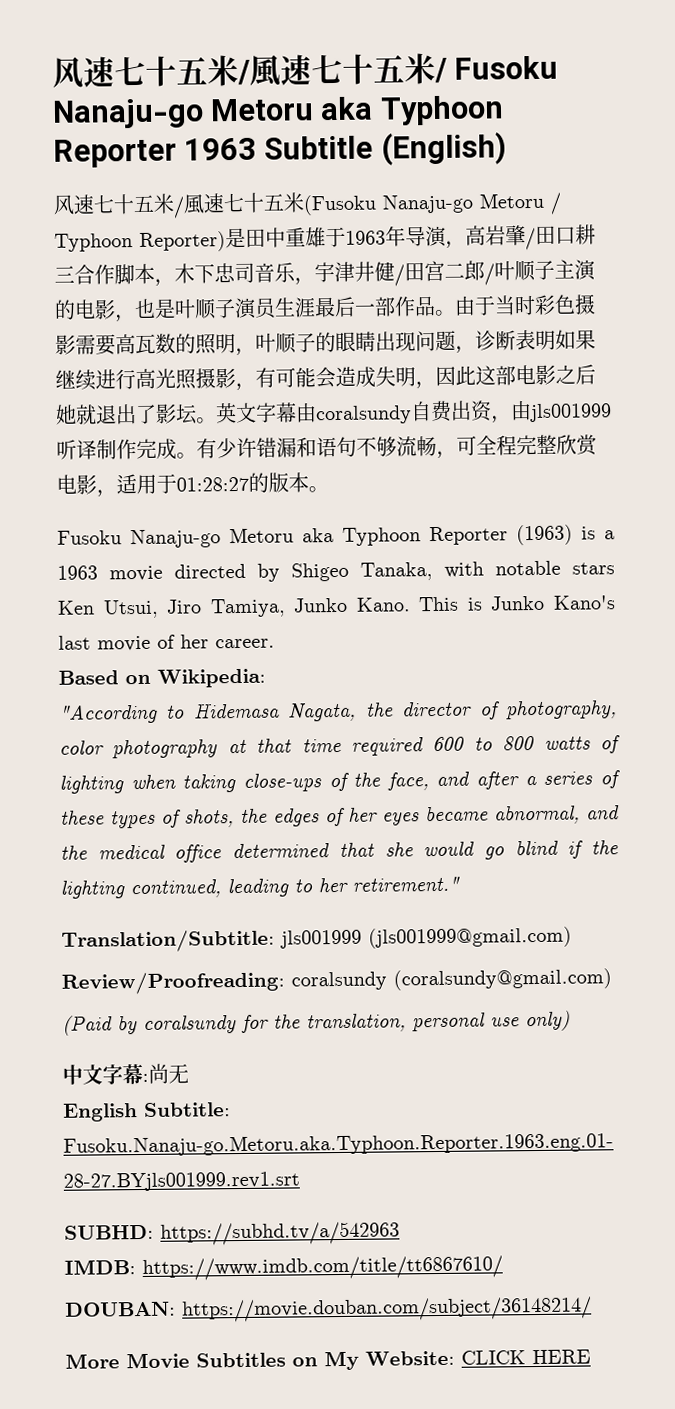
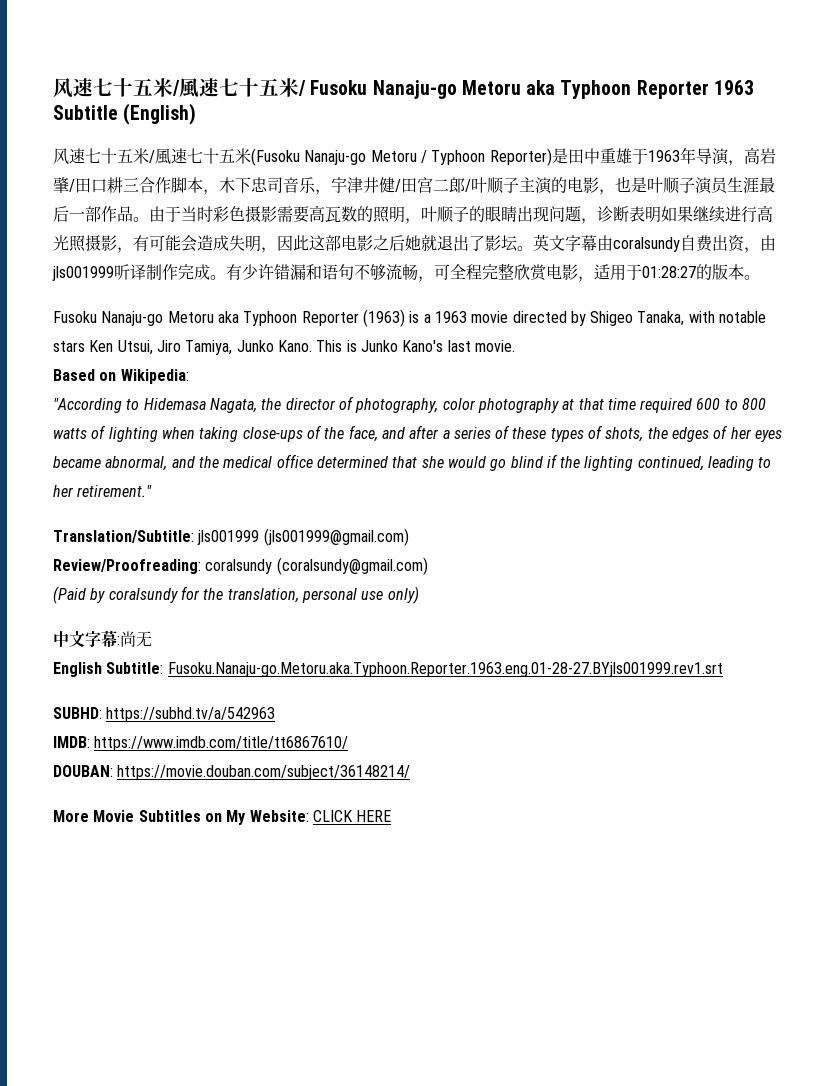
[97,634,275,652] movie of her career. -> [474,340,515,352] movie.

